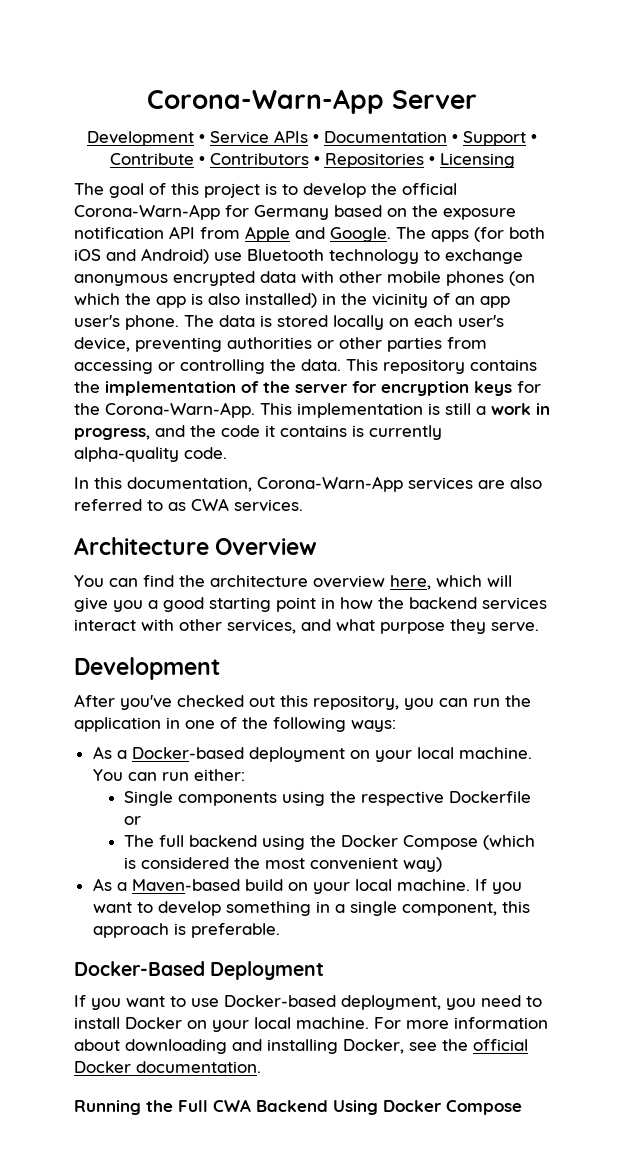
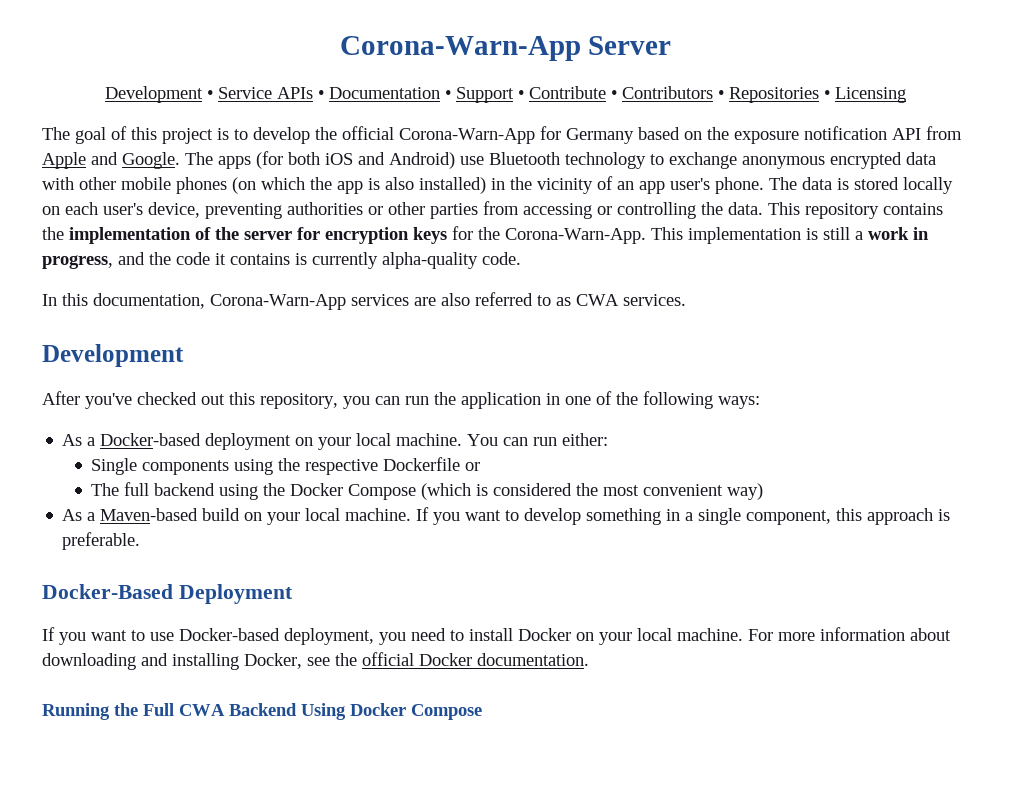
[74,537,318,555] [74,575,512,590] [74,597,547,612] [74,619,539,634] // Architecture Overview // You can find the architecture overview here, which will give you a good starting point in how the backend services interact with other services, and what purpose they serve. -> (686, 300) none

